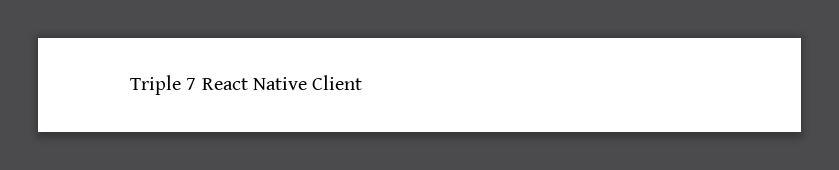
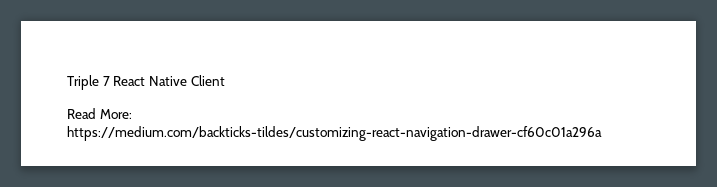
(363, 82) none -> [67,108,132,119] [67,126,602,141] // Read More: https://medium.com/backticks-tildes/customizing-react-navigation-drawer-cf60c01a296a

